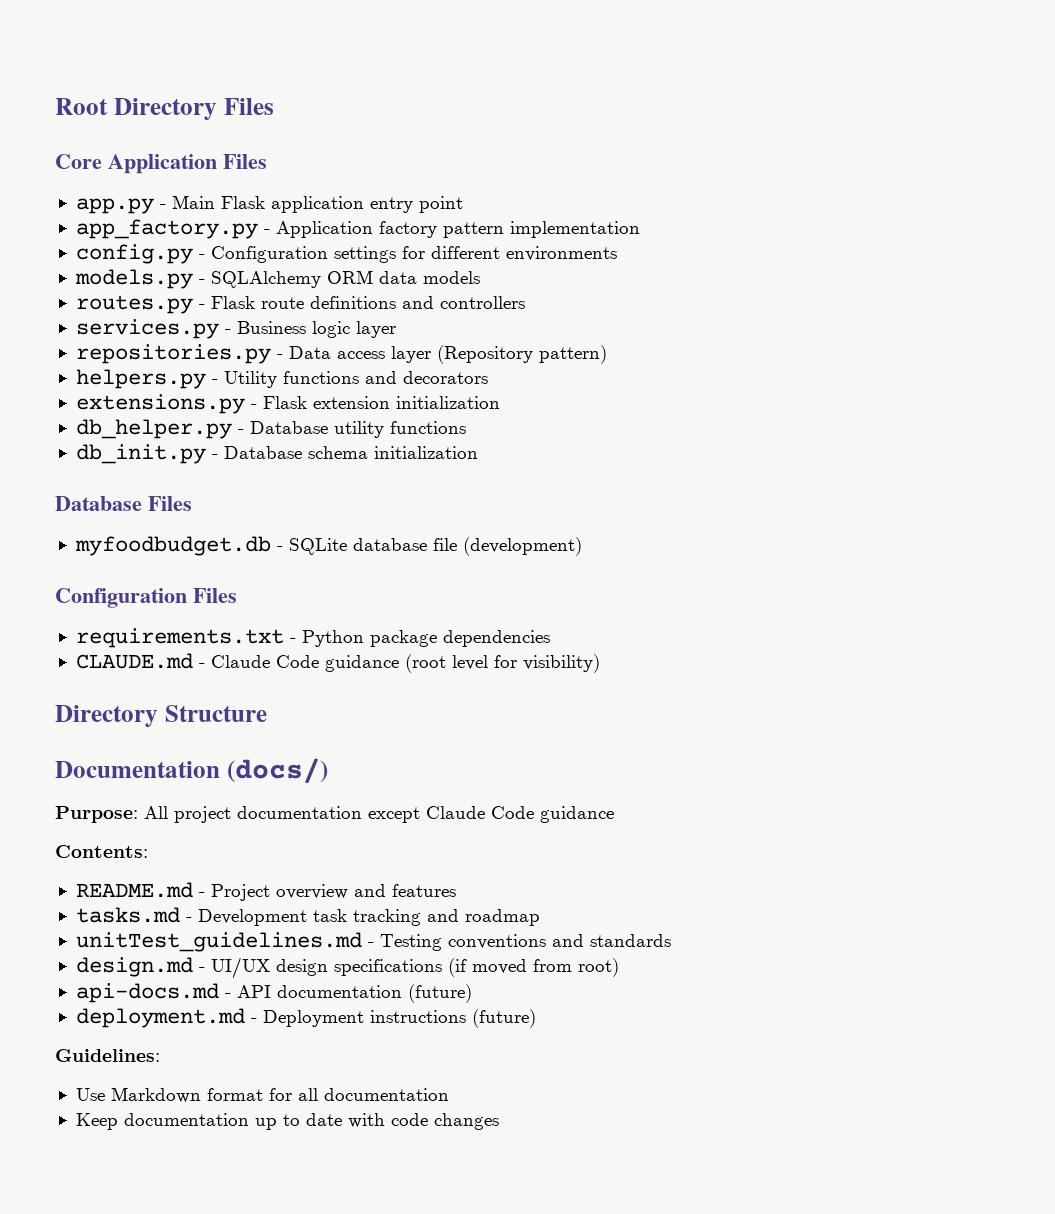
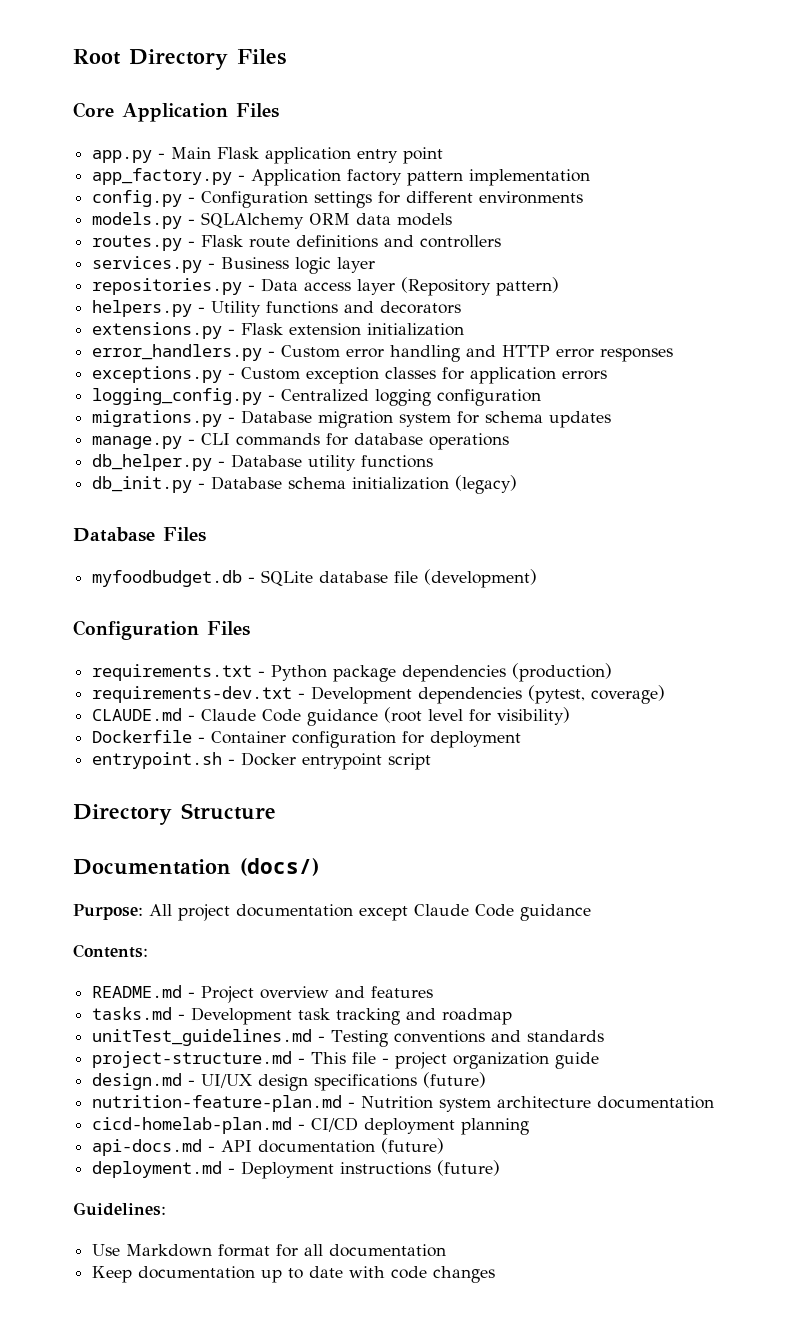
(500, 402) none -> [92,344,674,362] [92,366,608,384] [92,388,542,406] [92,410,612,428] [92,433,510,450] // error_handlers.py - Custom error handling and HTTP error responses // exceptions.py - Custom exception classes for application errors // logging_config.py - Centralized logging configuration // migrations.py - Database migration system for schema updates // manage.py - CLI commands for database operations
(478, 452) none -> [455,475,518,494] (legacy)
(550, 638) none -> [512,663,613,682] [92,685,666,704] (production) // requirements-dev.txt - Development dependencies (pytest, coverage)
(600, 663) none -> [92,730,522,748] [92,752,432,770] // Dockerfile - Container configuration for deployment // entrypoint.sh - Docker entrypoint script
(671, 940) none -> [92,1051,600,1069] // project-structure.md - This file - project organization guide
[447,958,619,977] (if moved from root) -> [423,1072,487,1088] [92,1095,715,1112] [92,1117,530,1135] (future) // nutrition-feature-plan.md - Nutrition system architecture documentation // cicd-homelab-plan.md - CI/CD deployment planning

